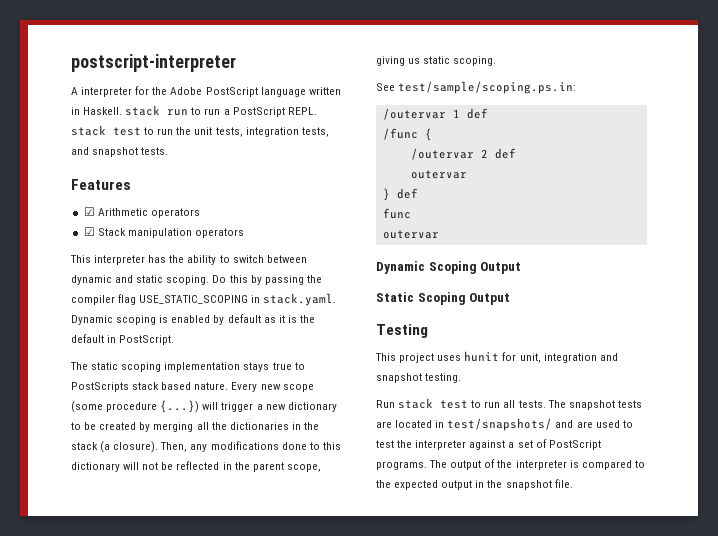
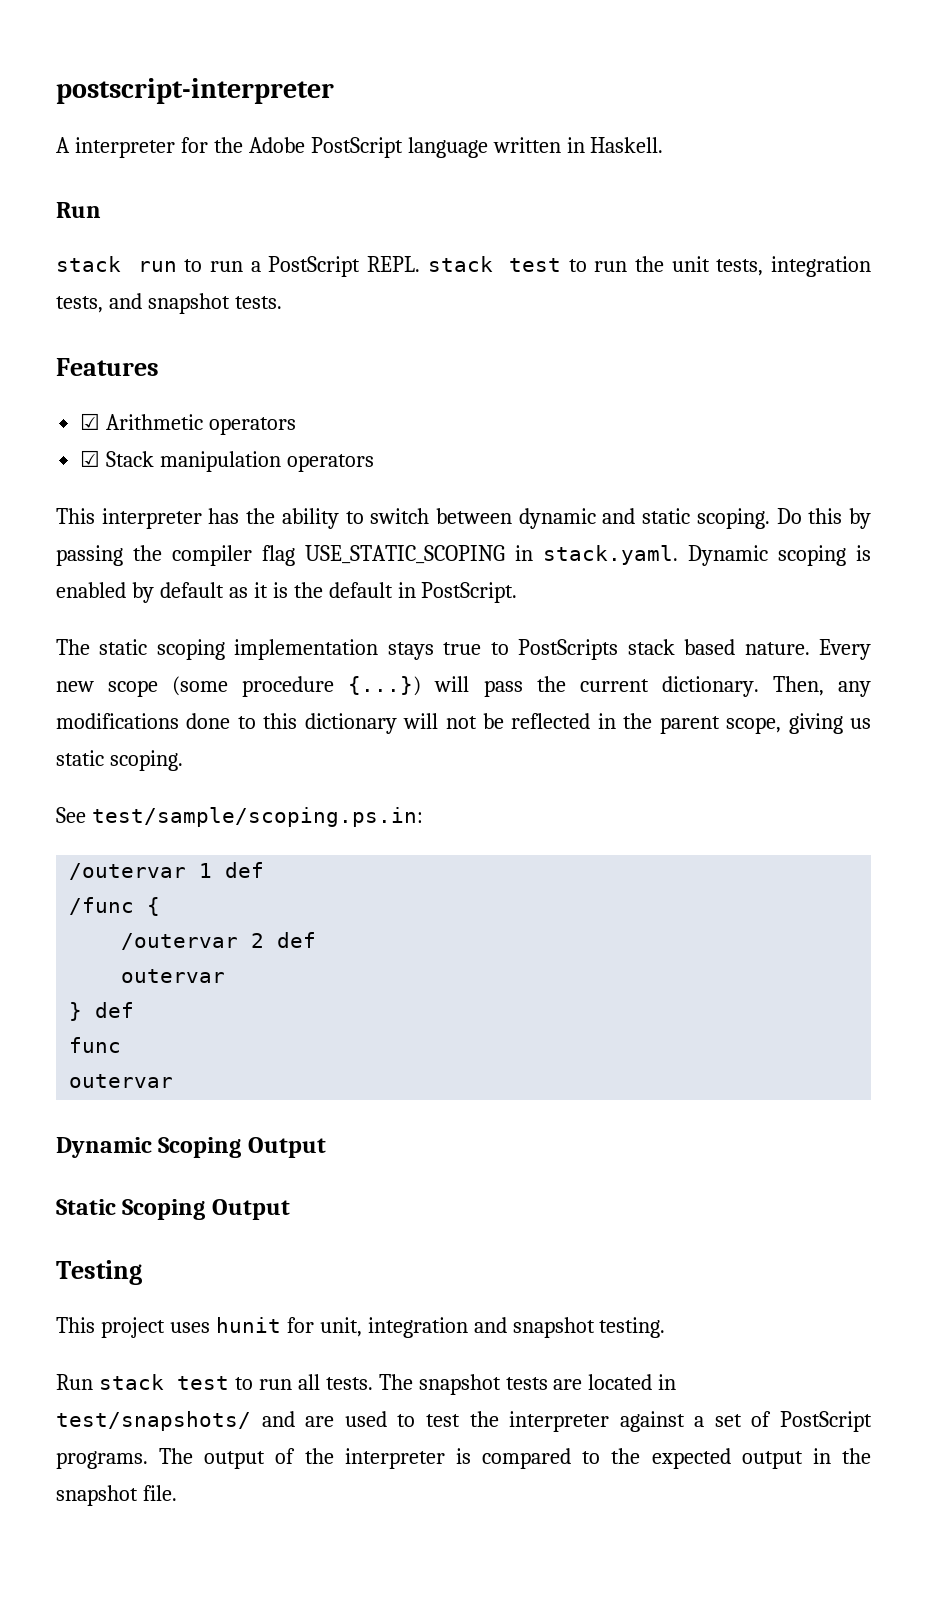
(123, 111) none -> [56,202,101,218] // Run //
[221,402,337,412] [71,422,319,432] [71,441,159,453] trigger a new dictionary to be created by merging all the dictionaries in the stack (a closure). -> [483,676,759,697] pass the current dictionary.

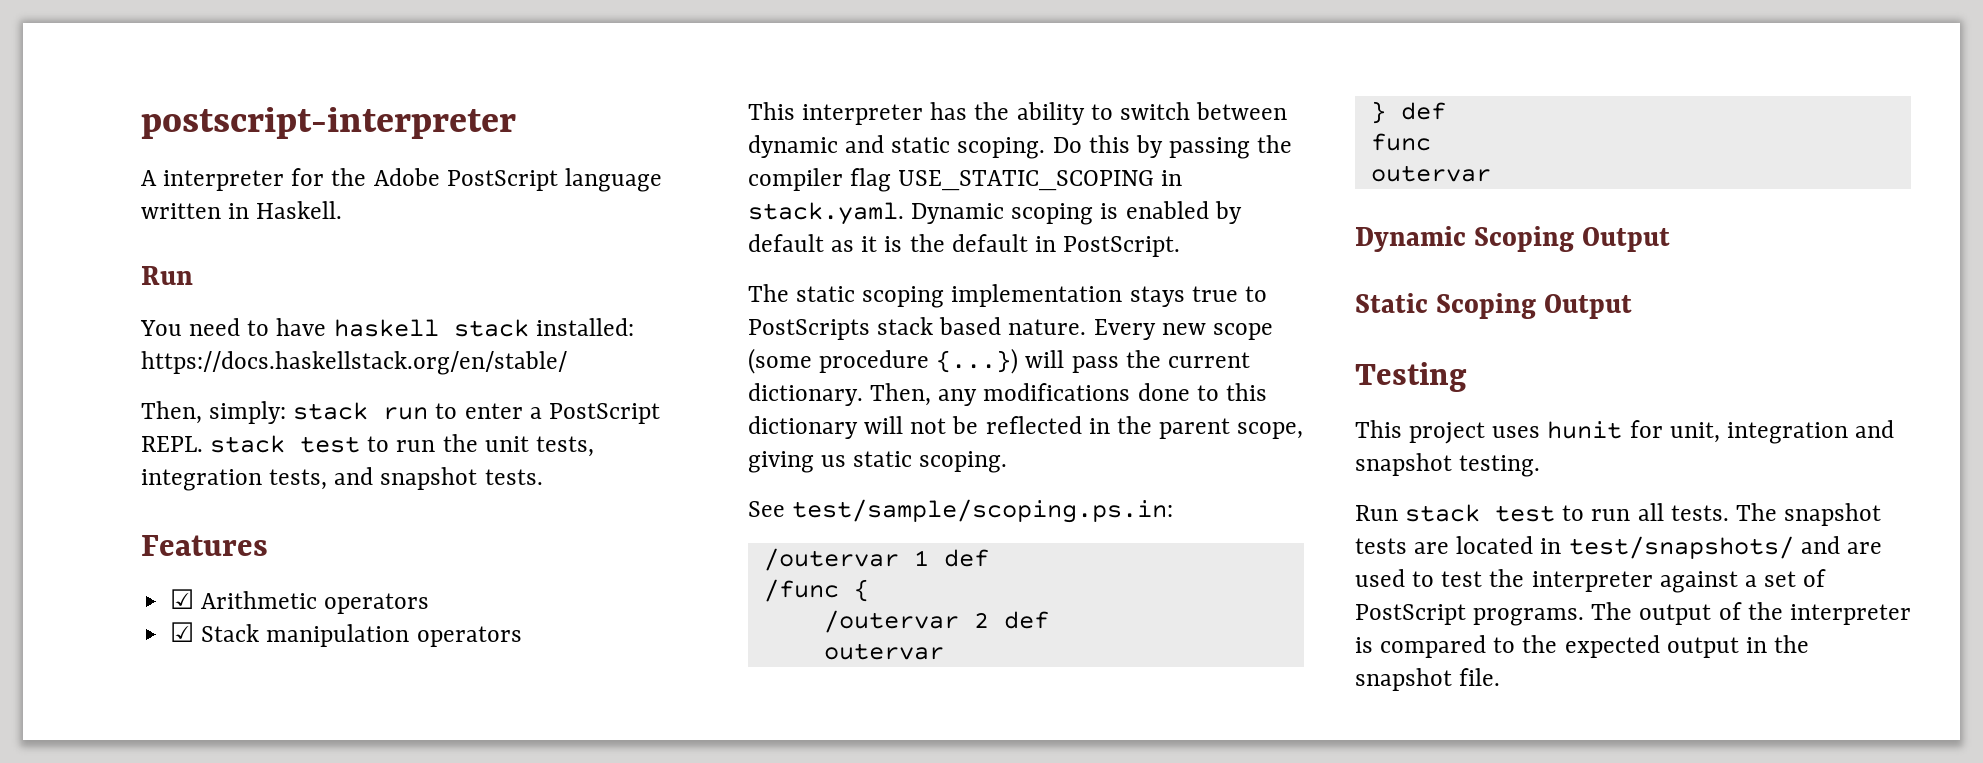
(101, 210) none -> [140,318,634,337] [141,351,567,375] [141,401,287,424] You need to have haskell stack installed: https://docs.haskellstack.org/en/stable/ // Then, simply:
[209,261,243,272] run -> [464,403,523,419] enter

